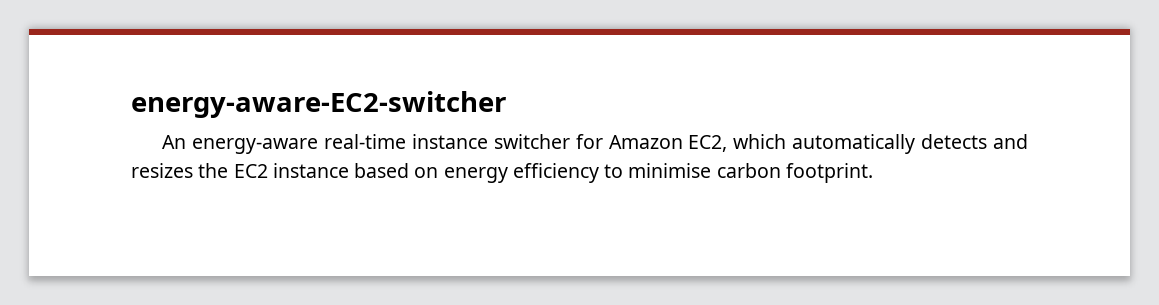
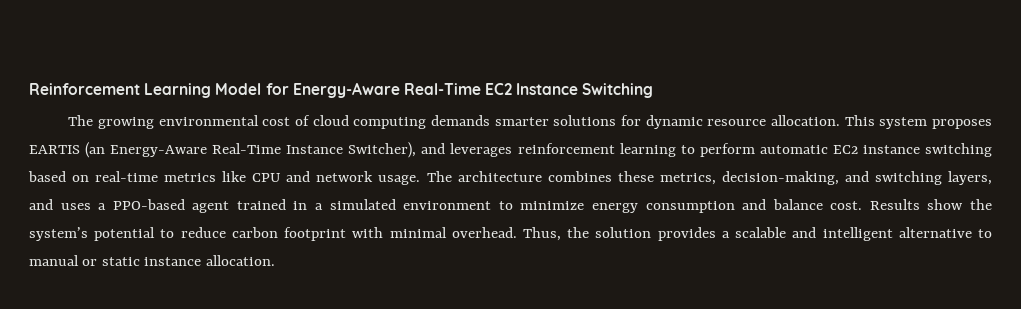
[131,91,506,118] [162,134,1028,154] [131,163,229,178] energy-aware-EC2-switcher // An energy-aware real-time instance switcher for Amazon EC2, which automatically detects and resizes the -> [29,82,654,98] [68,115,992,129] [29,142,828,158] Reinforcement Learning Model for Energy-Aware Real-Time EC2 Instance Switching // The growing environmental cost of cloud computing demands smarter solutions for dynamic resource allocation. This system proposes EARTIS (an Energy-Aware Real-Time Instance Switcher), and leverages reinforcement learning to perform automatic
(349, 170) none -> [925,143,993,157] switching
[443,163,873,183] energy efficiency to minimise carbon footprint. -> [95,171,992,185] [29,199,992,213] [29,227,992,241] [29,255,275,266] real-time metrics like CPU and network usage. The architecture combines these metrics, decision-making, and switching layers, and uses a PPO-based agent trained in a simulated environment to minimize energy consumption and balance cost. Results show the system’s potential to reduce carbon footprint with minimal overhead. Thus, the solution provides a scalable and intelligent alternative to manual or static instance allocation.

